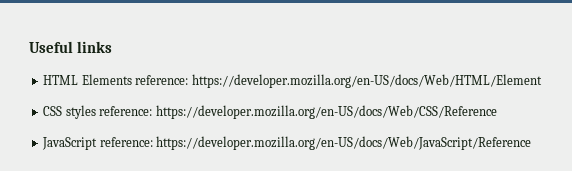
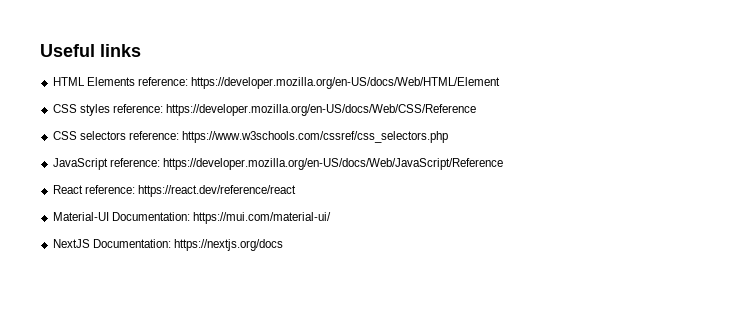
(497, 112) none -> [52,131,448,143] // CSS selectors reference: https://www.w3schools.com/cssref/css_selectors.php
(532, 143) none -> [52,185,296,197] [52,212,331,224] [52,239,283,251] // React reference: https://react.dev/reference/react // Material-UI Documentation: https://mui.com/material-ui/ // NextJS Documentation: https://nextjs.org/docs

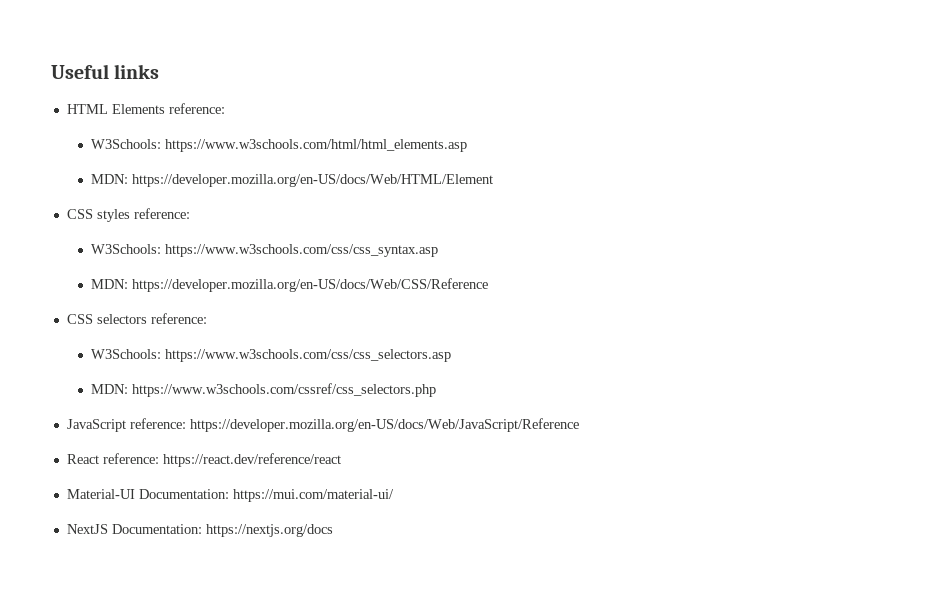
(188, 81) none -> [91,139,468,152] [91,174,129,184] // W3Schools: https://www.w3schools.com/html/html_elements.asp // MDN:
(163, 108) none -> [91,244,439,257] [91,279,129,289] // W3Schools: https://www.w3schools.com/css/css_syntax.asp // MDN:
(179, 135) none -> [91,349,452,362] [91,384,129,394] // W3Schools: https://www.w3schools.com/css/css_selectors.asp // MDN:

